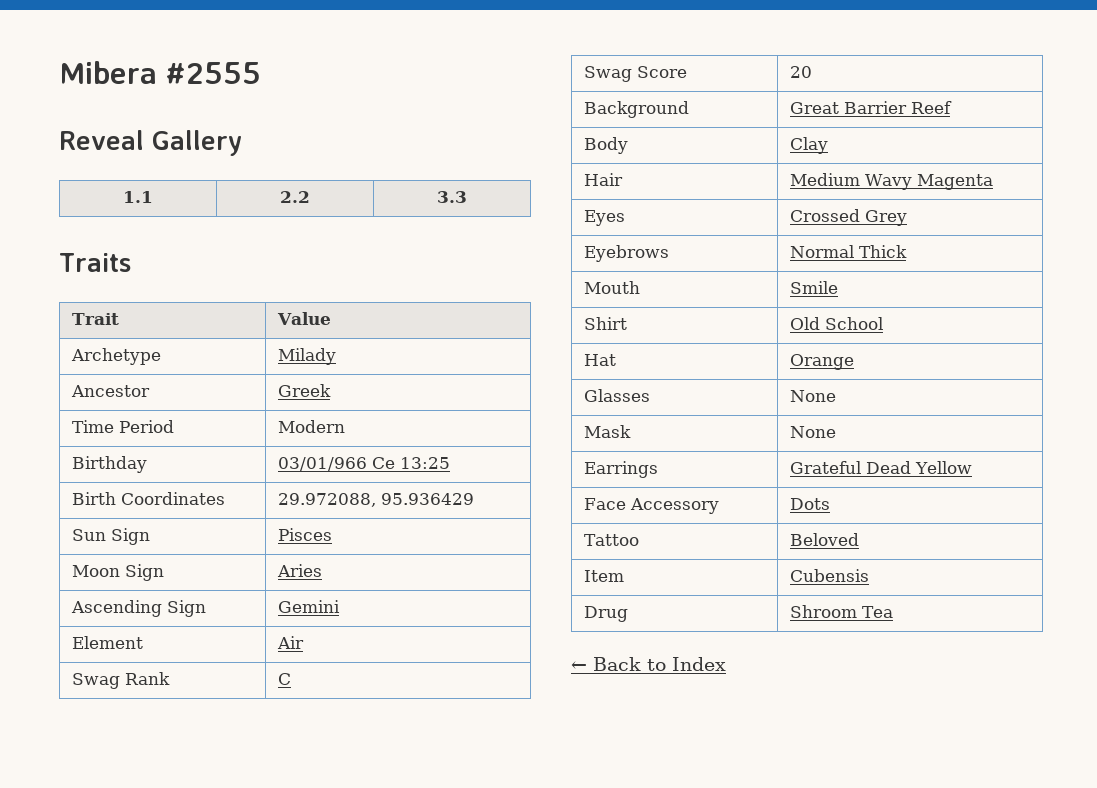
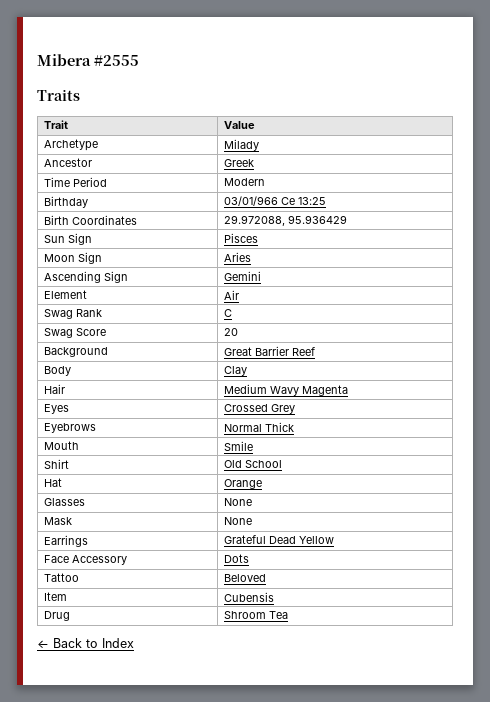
[59,130,242,156] [123,191,153,203] [280,191,310,203] [436,191,467,203] // Reveal Gallery // 1.1 | 2.2 | 3.3 -> (139, 60) none

